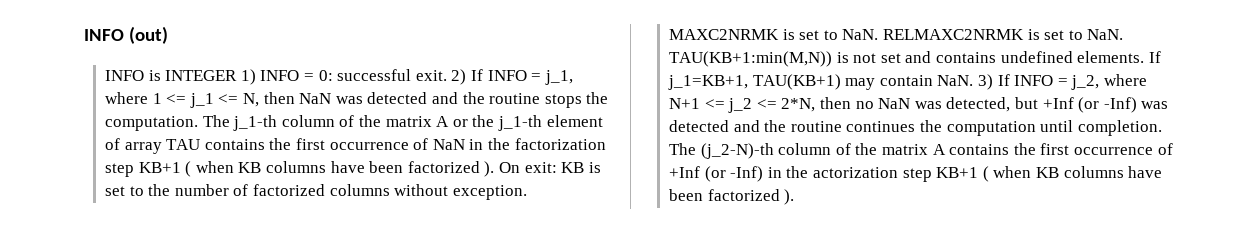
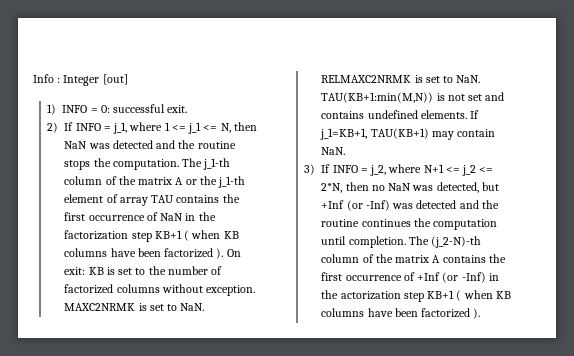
[84,26,168,44] [105,70,238,81] INFO (out) // INFO is INTEGER -> [33,74,128,86] Info : Integer [out] //
(447, 75) none -> (188, 109) //
(974, 80) none -> (346, 151) //

